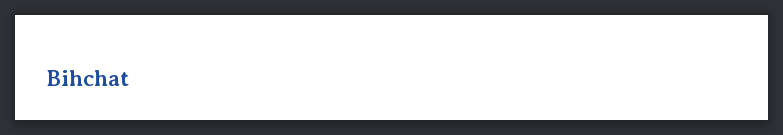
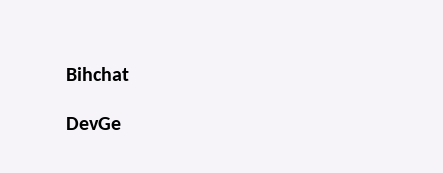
(129, 78) none -> [66,117,121,130] // DevGe

